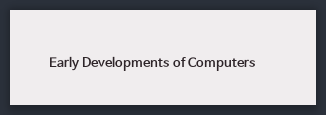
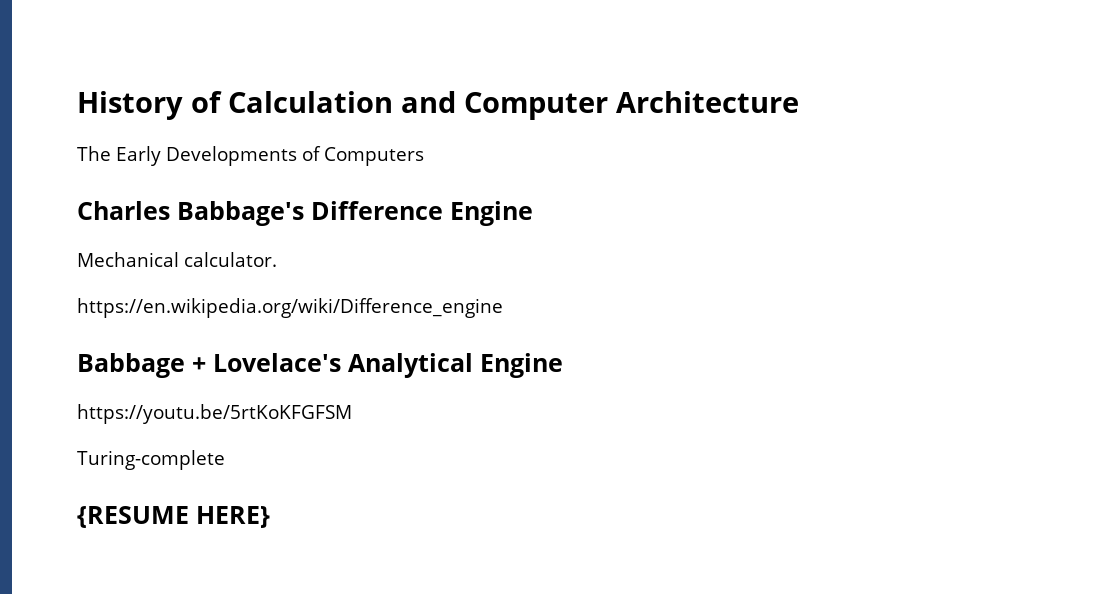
[49,56,256,71] Early Developments of Computers -> [77,91,799,120] [77,146,424,166] [77,201,533,226] [77,252,277,267] [77,298,503,318] [77,353,563,378] [77,404,352,424] [77,450,225,470] [77,506,270,528] History of Calculation and Computer Architecture // The Early Developments of Computers // Charles Babbage's Difference Engine // Mechanical calculator. // https://en.wikipedia.org/wiki/Difference_engine // Babbage + Lovelace's Analytical Engine // https://youtu.be/5rtKoKFGFSM // Turing-complete // {RESUME HERE}

